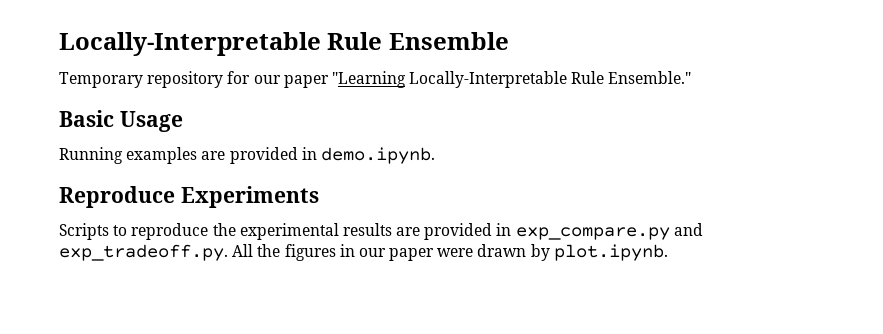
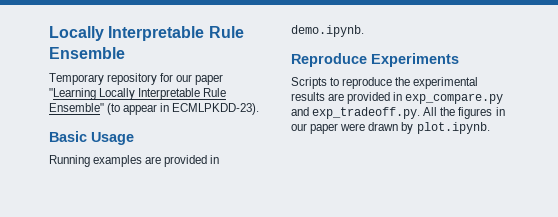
[59,32,321,56] Locally-Interpretable -> [49,26,205,41] Locally Interpretable
[409,71,692,88] Locally-Interpretable Rule Ensemble." -> [99,88,227,100] [49,103,260,115] Locally Interpretable Rule Ensemble" (to appear in ECMLPKDD-23).

